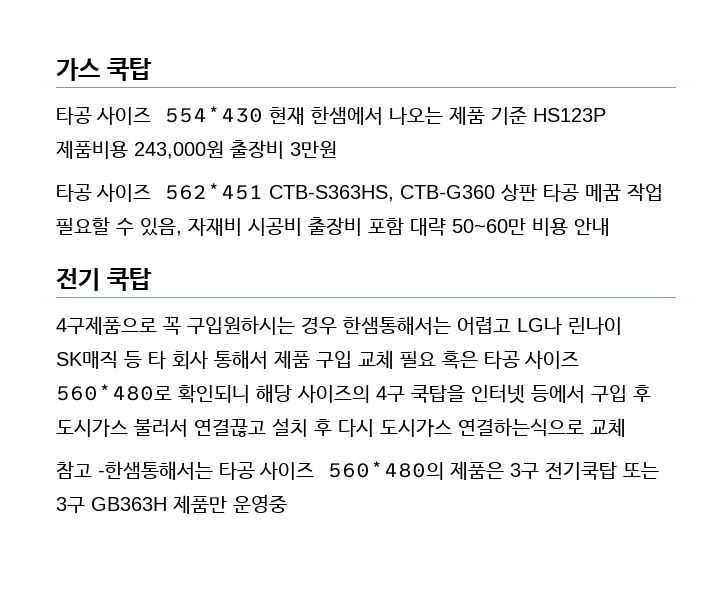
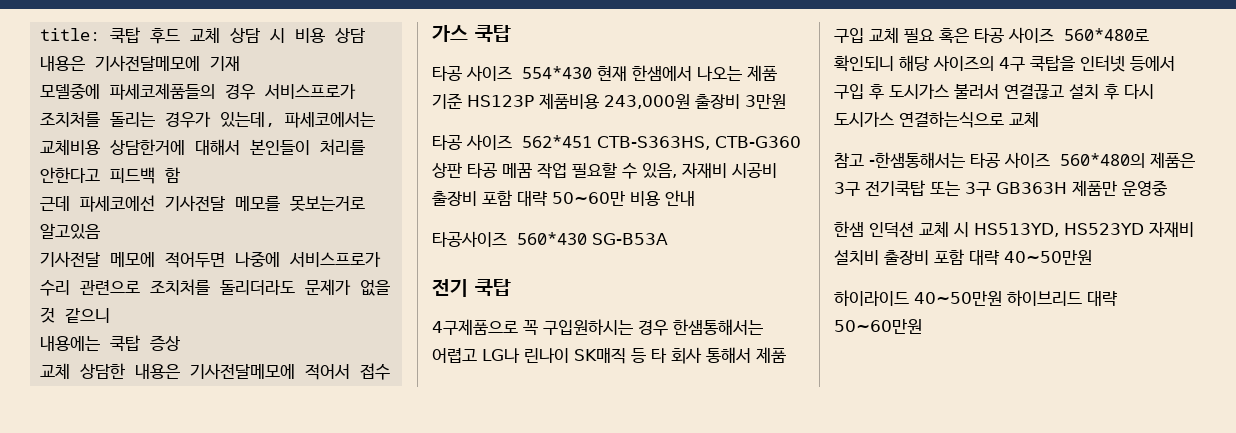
(56, 69) none -> [40,27,366,44] [40,55,241,71] [40,83,357,100] [40,111,376,128] [40,139,366,155] [40,167,181,184] [40,195,366,212] [40,223,101,239] [40,251,382,268] [40,279,391,296] [40,307,111,323] [40,335,181,352] [40,363,391,380] title: 쿡탑 후드 교체 상담 시 비용 상담 내용은 기사전달메모에 기재 // 모델중에 파세코제품들의 경우 서비스프로가 조치처를 돌리는 경우가 있는데, 파세코에서는 교체비용 상담한거에 대해서 본인들이 처리를 안한다고 피드백 함 // 근데 파세코에선 기사전달 메모를 못보는거로 알고있음 // 기사전달 메모에 적어두면 나중에 서비스프로가 수리 관련으로 조치처를 돌리더라도 문제가 없을 것 같으니 // 내용에는 쿡탑 증상 // 교체 상담한 내용은 기사전달메모에 적어서 접수 //
(610, 226) none -> [432,231,668,247] // 타공사이즈 560*430 SG-B53A
(287, 503) none -> [834,221,1194,238] [834,249,1092,265] [834,290,1117,306] [834,319,922,334] // 한샘 인덕션 교체 시 HS513YD, HS523YD 자재비 설치비 출장비 포함 대략 40~50만원 // 하이라이드 40~50만원 하이브리드 대략 50~60만원

